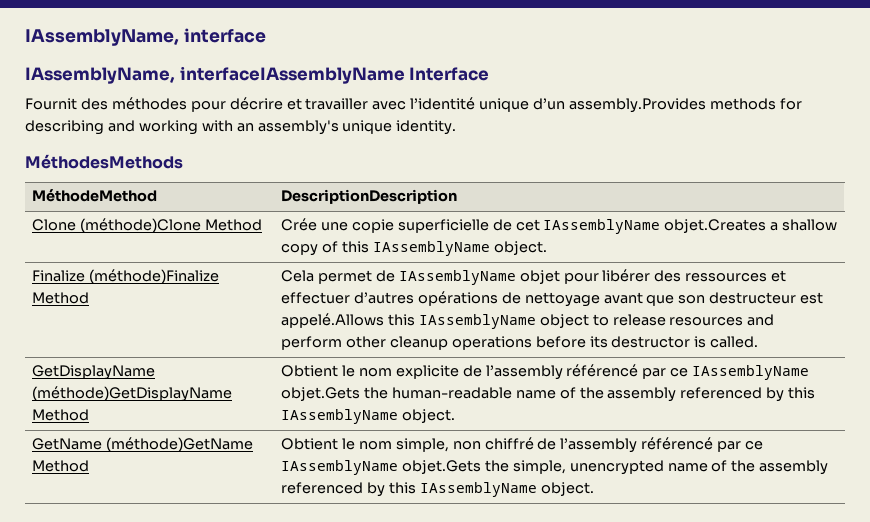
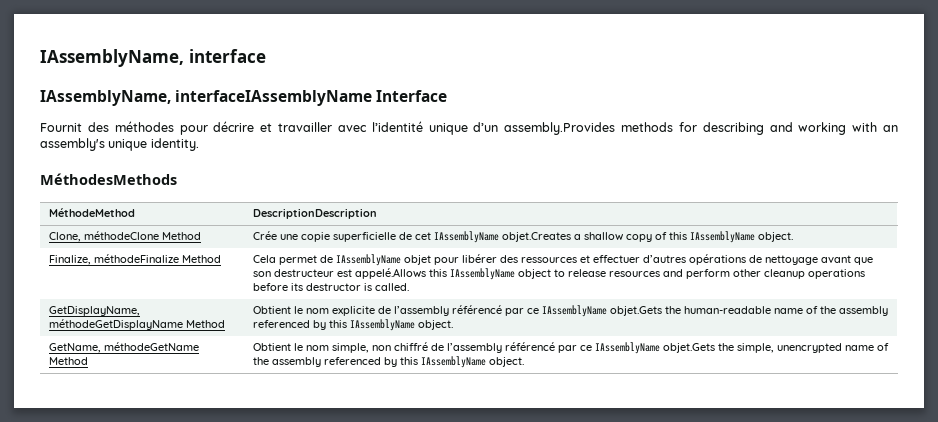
[31,218,201,233] Clone (méthode)Clone -> [48,231,159,242] Clone, méthodeClone
[31,269,219,284] Finalize (méthode)Finalize -> [48,254,179,265] Finalize, méthodeFinalize
[31,365,155,380] [31,386,232,402] GetDisplayName (méthode)GetDisplayName -> [48,306,140,316] [48,319,183,330] GetDisplayName, méthodeGetDisplayName
[31,437,253,452] GetName (méthode)GetName -> [48,342,199,353] GetName, méthodeGetName

